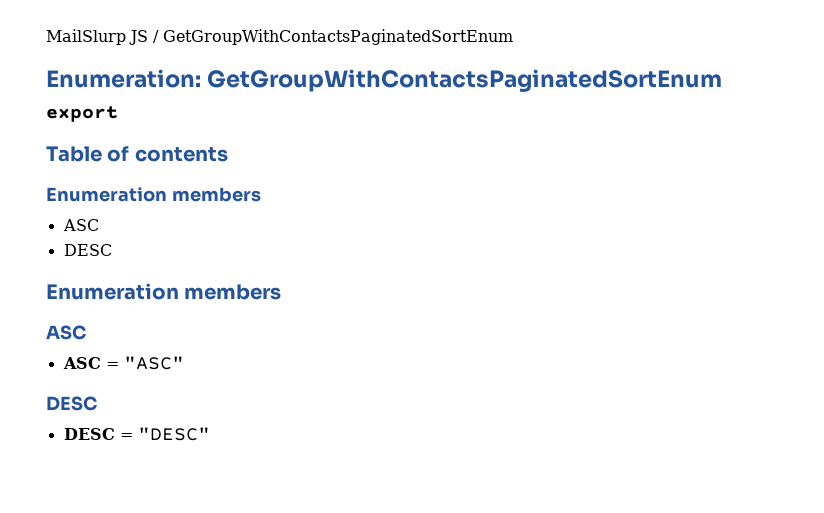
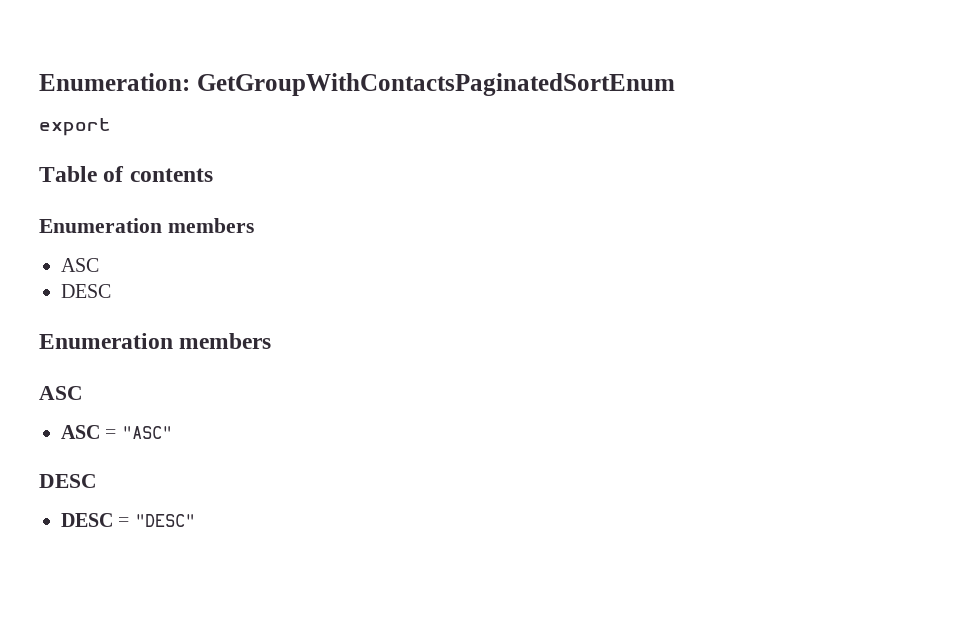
[46,29,513,45] MailSlurp JS / GetGroupWithContactsPaginatedSortEnum // -> (39, 82) none

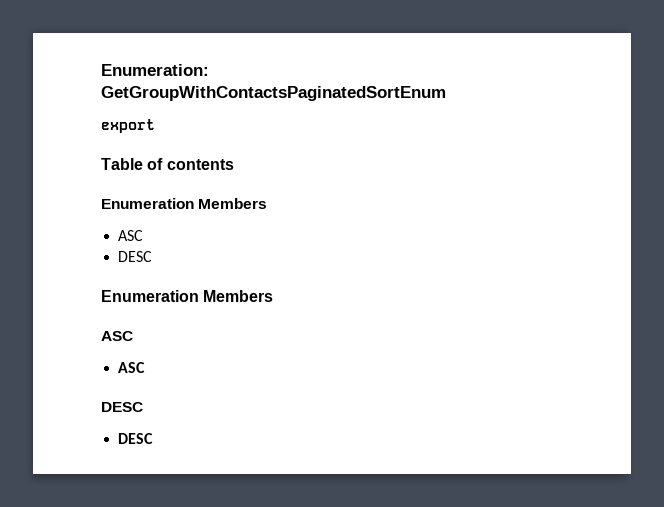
[167,218,254,233] members -> [198,198,268,209] Members
[179,333,272,349] members -> [203,290,274,302] Members
[105,426,172,439] = "ASC" -> (146, 367) none
[118,514,195,527] = "DESC" -> (154, 438) none

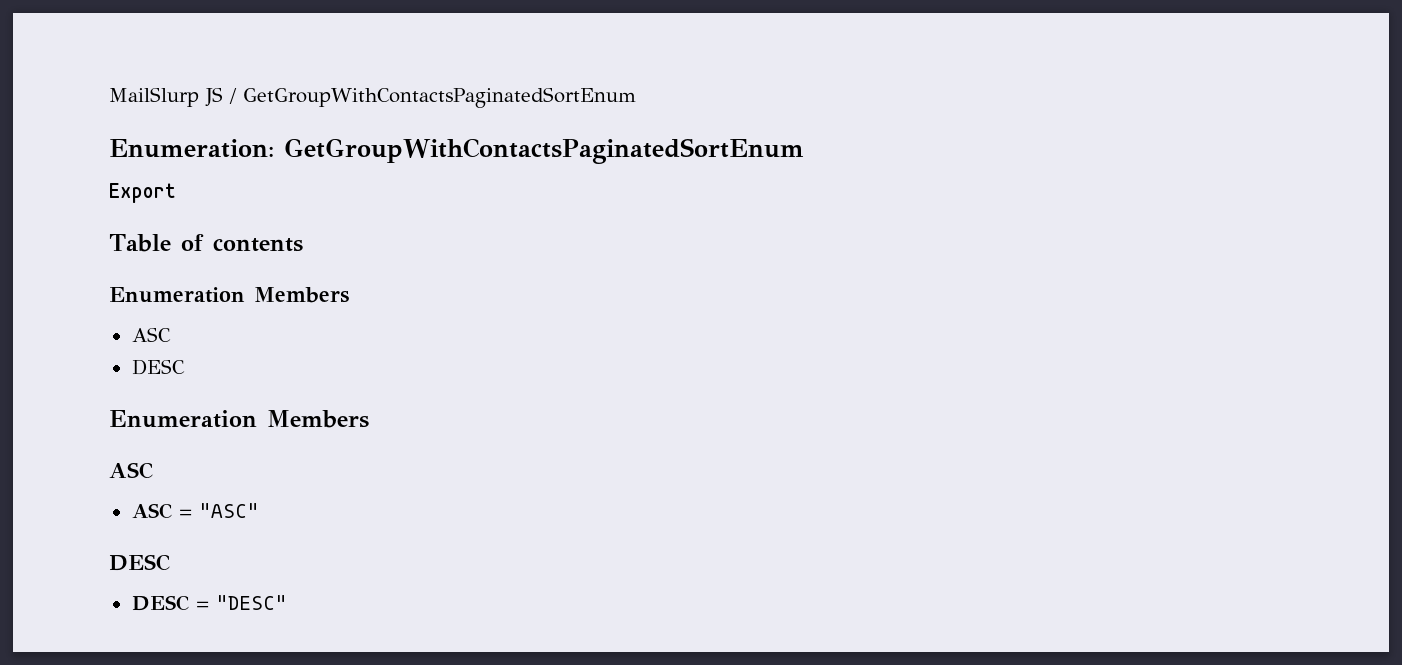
(101, 70) none -> [109,87,636,108] MailSlurp JS / GetGroupWithContactsPaginatedSortEnum //
[101,119,155,133] export -> [109,183,176,203] Export
(146, 367) none -> [178,503,259,518] = "ASC"
(154, 438) none -> [195,595,287,610] = "DESC"

